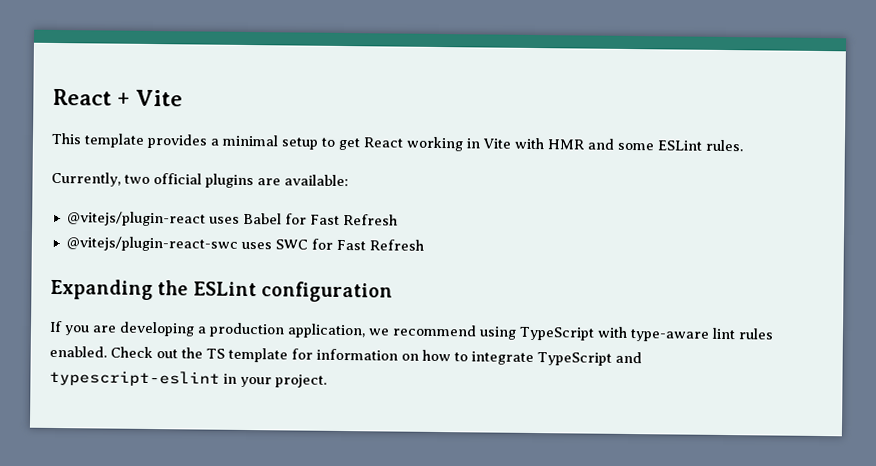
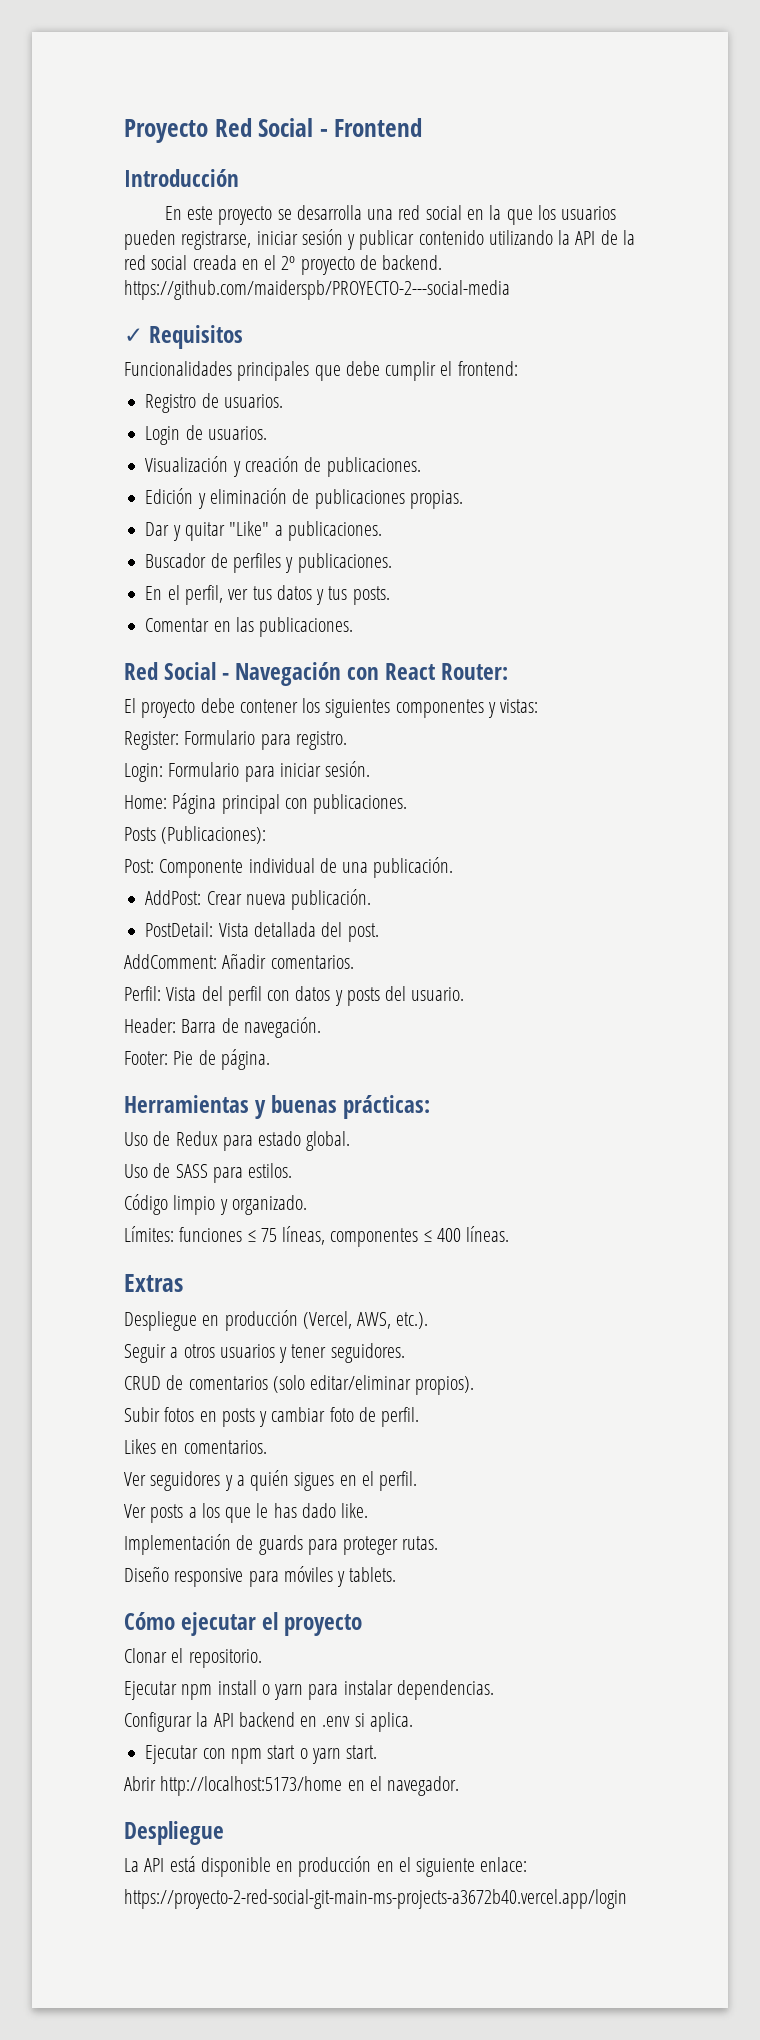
[52,88,184,107] [51,132,743,152] [51,171,349,189] [66,211,398,227] [65,236,424,252] [50,278,393,303] [49,320,774,342] [49,345,642,366] [49,369,327,388] React + Vite // This template provides a minimal setup to get React working in Vite with HMR and some ESLint rules. // Currently, two official plugins are available: // @vitejs/plugin-react uses Babel for Fast Refresh // @vitejs/plugin-react-swc uses SWC for Fast Refresh // Expanding the ESLint configuration // If you are developing a production application, we recommend using TypeScript with type-aware lint rules enabled. Check out the TS template for information on how to integrate TypeScript and typescript-eslint in your project. -> [124,118,423,143] [124,169,239,187] [164,205,617,225] [124,229,635,250] [124,255,443,275] [124,280,510,300] [124,325,244,349] [124,361,518,381] [145,393,283,413] [145,425,267,445] [145,456,421,477] [145,488,463,509] [145,521,382,541] [145,553,392,573] [145,585,390,605] [145,617,354,637] [124,662,509,686] [124,698,539,718] [124,730,347,750] [124,761,371,782] [124,793,408,814] [124,826,267,844] [124,857,454,878] [145,889,372,910] [145,922,379,942] [124,953,354,969] [124,986,465,1006] [124,1017,321,1038] [124,1049,270,1070] [124,1095,431,1119] [124,1131,351,1151] [124,1163,293,1183] [124,1194,307,1215] [124,1226,510,1247] [124,1274,183,1292] [124,1310,429,1331] [124,1343,405,1363] [124,1375,475,1395] [124,1407,420,1427] [124,1439,267,1454] [124,1470,418,1491] [124,1503,369,1523] [124,1534,439,1555] [124,1566,397,1587] [124,1612,363,1636] [124,1648,262,1668] [124,1680,494,1700] [124,1712,413,1732] [145,1745,378,1764] [124,1776,460,1796] [124,1821,224,1845] [124,1856,528,1877] [124,1889,627,1909] Proyecto Red Social - Frontend // Introducción // En este proyecto se desarrolla una red social en la que los usuarios pueden registrarse, iniciar sesión y publicar contenido utilizando la API de la red social creada en el 2º proyecto de backend. https://github.com/maiderspb/PROYECTO-2---social-media // ✓ Requisitos // Funcionalidades principales que debe cumplir el frontend: // Registro de usuarios. // Login de usuarios. // Visualización y creación de publicaciones. // Edición y eliminación de publicaciones propias. // Dar y quitar "Like" a publicaciones. // Buscador de perfiles y publicaciones. // En el perfil, ver tus datos y tus posts. // Comentar en las publicaciones. // Red Social - Navegación con React Router: // El proyecto debe contener los siguientes componentes y vistas: // Register: Formulario para registro. // Login: Formulario para iniciar sesión. // Home: Página principal con publicaciones. // Posts (Publicaciones): // Post: Componente individual de una publicación. // AddPost: Crear nueva publicación. // PostDetail: Vista detallada del post. // AddComment: Añadir comentarios. // Perfil: Vista del perfil con datos y posts del usuario. // Header: Barra de navegación. // Footer: Pie de página. // Herramientas y buenas prácticas: // Uso de Redux para estado global. // Uso de SASS para estilos. // Código limpio y organizado. // Límites: funciones ≤ 75 líneas, componentes ≤ 400 líneas. // Extras // Despliegue en producción (Vercel, AWS, etc.). // Seguir a otros usuarios y tener seguidores. // CRUD de comentarios (solo editar/eliminar propios). // Subir fotos en posts y cambiar foto de perfil. // Likes en comentarios. // Ver seguidores y a quién sigues en el perfil. // Ver posts a los que le has dado like. // Implementación de guards para proteger rutas. // Diseño responsive para móviles y tablets. // Cómo ejecutar el proyecto // Clonar el repositorio. // Ejecutar npm install o yarn para instalar dependencias. // Configurar la API backend en .env si aplica. // Ejecutar con npm start o yarn start. // Abrir http://localhost:5173/home en el navegador. // Despliegue // La API está disponible en producción en el siguiente enlace: // https://proyecto-2-red-social-git-main-ms-projects-a3672b40.vercel.app/login

